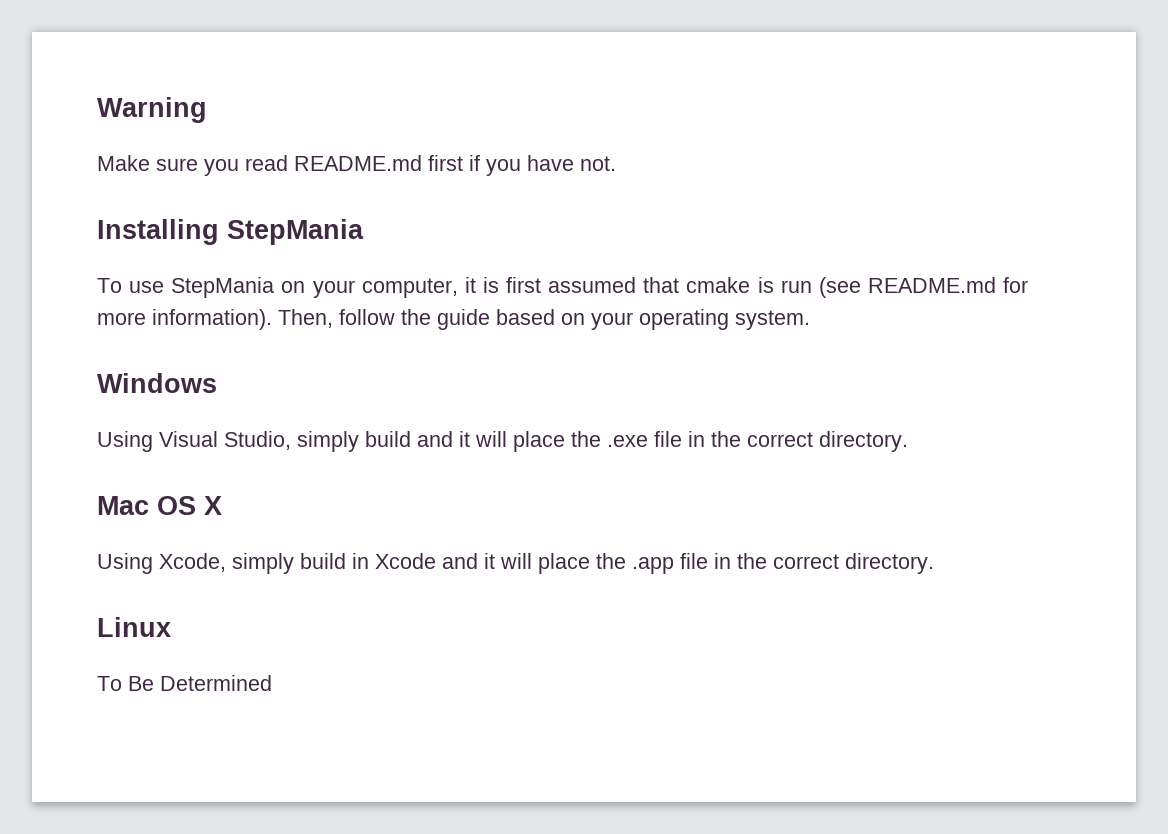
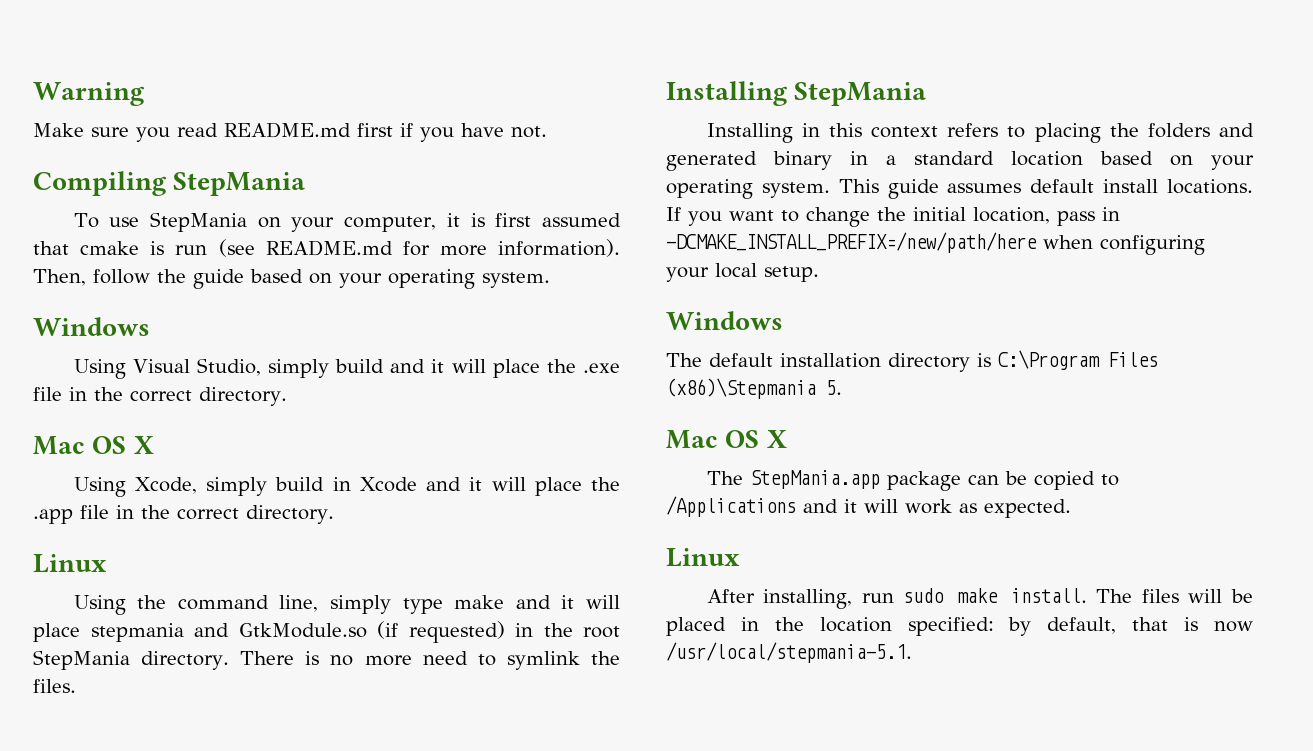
[97,219,219,245] Installing -> [33,171,167,196] Compiling
[97,675,272,691] To Be Determined -> [73,595,620,615] [33,621,620,643] [33,650,620,670] [33,679,76,693] [666,81,927,106] [706,123,1254,143] [666,151,1254,171] [666,179,1253,199] [666,207,1120,227] [666,232,1205,255] [666,263,819,282] [666,311,783,330] [666,350,1158,372] [666,378,842,399] [666,430,787,449] [706,470,1119,491] [666,496,1071,518] [666,548,740,567] [706,588,1253,609] [666,617,1253,636] [666,642,912,663] Using the command line, simply type make and it will place stepmania and GtkModule.so (if requested) in the root StepMania directory. There is no more need to symlink the files. // Installing StepMania // Installing in this context refers to placing the folders and generated binary in a standard location based on your operating system. This guide assumes default install locations. If you want to change the initial location, pass in -DCMAKE_INSTALL_PREFIX=/new/path/here when configuring your local setup. // Windows // The default installation directory is C:\Program Files (x86)\Stepmania 5. // Mac OS X // The StepMania.app package can be copied to /Applications and it will work as expected. // Linux // After installing, run sudo make install. The files will be placed in the location specified: by default, that is now /usr/local/stepmania-5.1.

